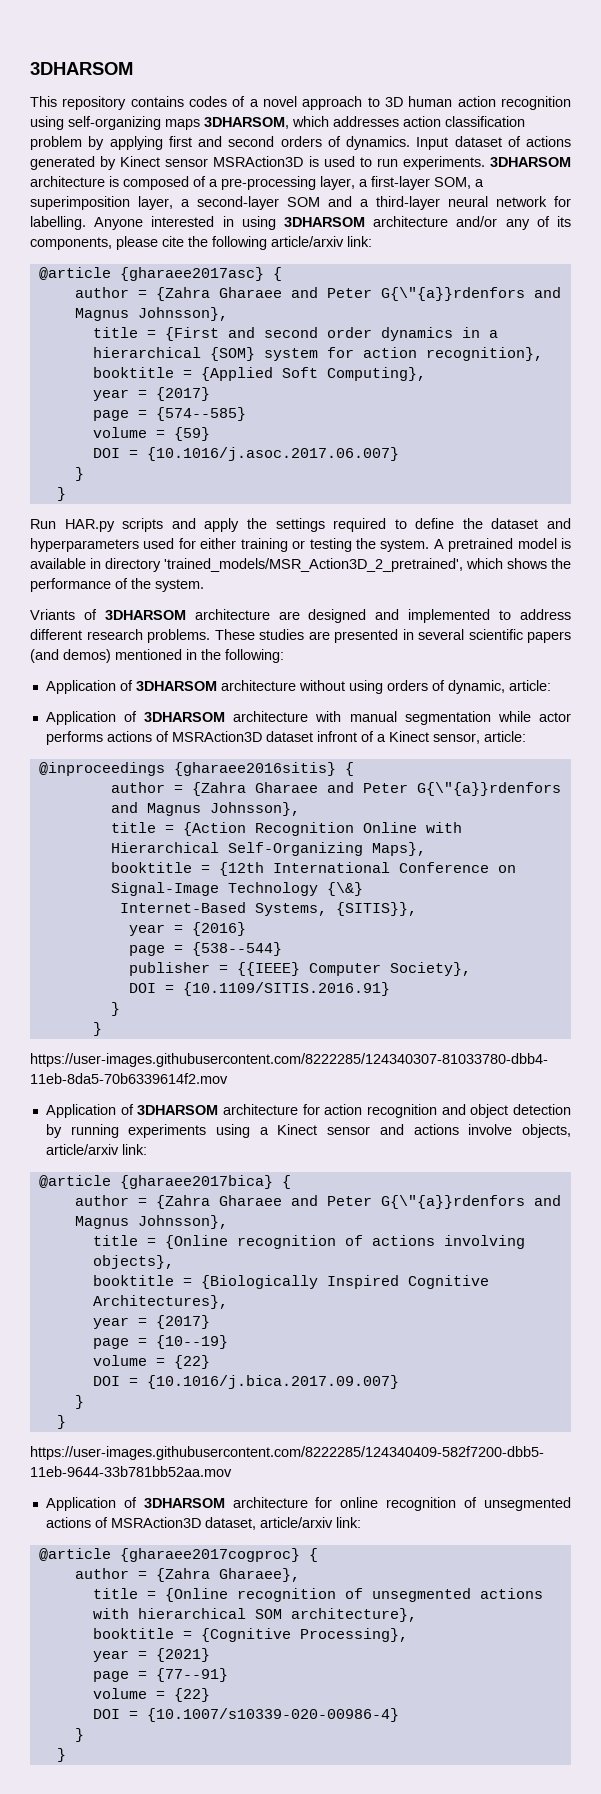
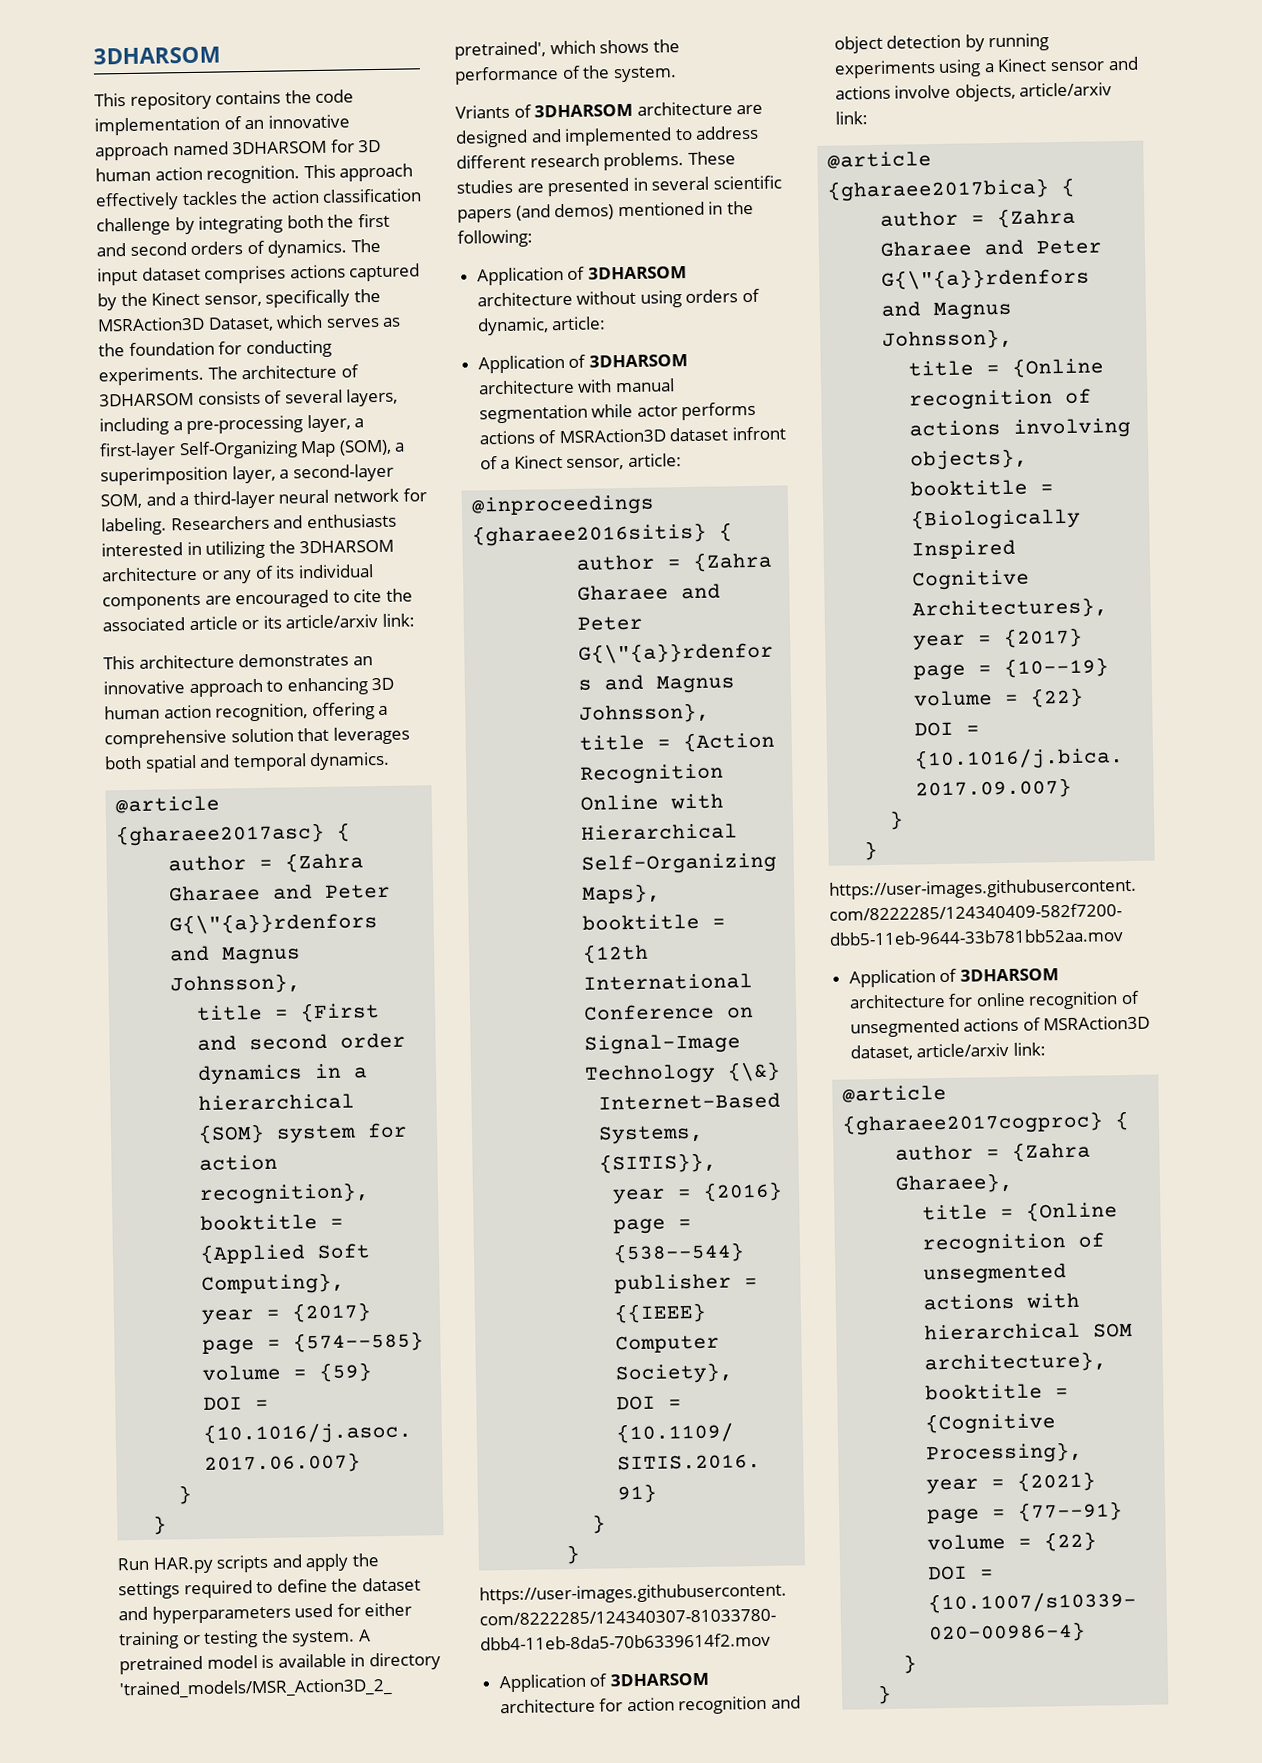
[189,96,571,110] [30,116,525,130] [30,136,163,150] codes of a novel approach to 3D human action recognition using self-organizing maps 3DHARSOM, which addresses action classification problem by applying -> [284,89,355,104] [94,114,350,136] [95,139,382,161] [95,163,414,184] [95,188,423,211] [96,214,355,236] the code implementation of an innovative approach named 3DHARSOM for 3D human action recognition. This approach effectively tackles the action classification challenge by integrating both the
[416,136,571,150] [30,156,572,170] [30,176,206,190] Input dataset of actions generated by Kinect sensor MSRAction3D is used to run experiments. 3DHARSOM architecture is composed of -> [350,238,381,253] [97,263,421,286] [97,288,381,311] [97,314,402,332] [98,339,332,359] [98,364,359,386] [99,388,399,407] [99,417,169,436] The input dataset comprises actions captured by the Kinect sensor, specifically the MSRAction3D Dataset, which serves as the foundation for conducting experiments. The architecture of 3DHARSOM consists of several layers, including
[434,177,471,189] SOM, -> [178,439,392,460] Self-Organizing Map (SOM),
[287,197,320,207] SOM -> [100,493,142,509] SOM,
[30,216,498,230] labelling. Anyone interested in using 3DHARSOM architecture and/or -> [101,513,397,536] [101,539,395,559] [101,566,220,582] labeling. Researchers and enthusiasts interested in utilizing the 3DHARSOM architecture or
[30,236,372,250] components, please cite the following article/arxiv link: -> [297,564,374,579] [102,588,413,611] [102,613,415,632] [103,652,373,670] [103,677,395,698] [104,702,389,722] [104,726,410,749] [104,751,391,773] individual components are encouraged to cite the associated article or its article/arxiv link: // This architecture demonstrates an innovative approach to enhancing 3D human action recognition, offering a comprehensive solution that leverages both spatial and temporal dynamics.

